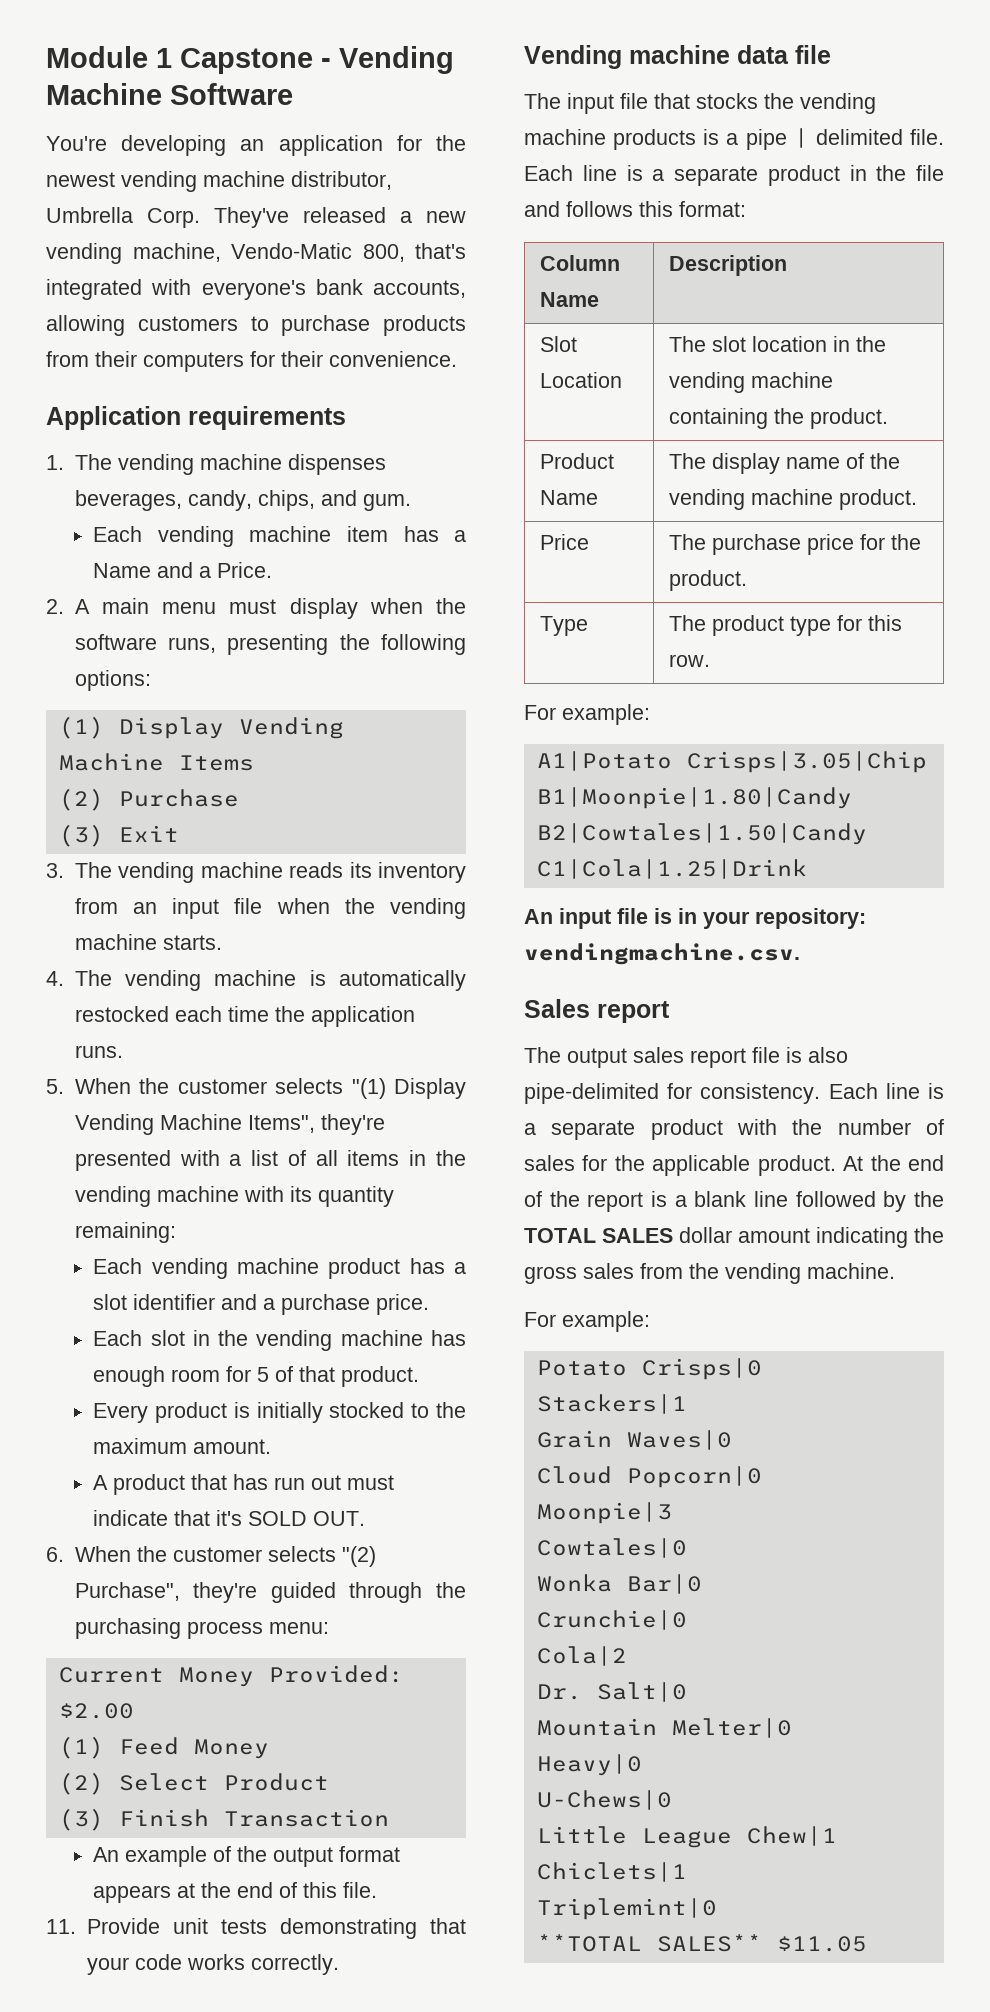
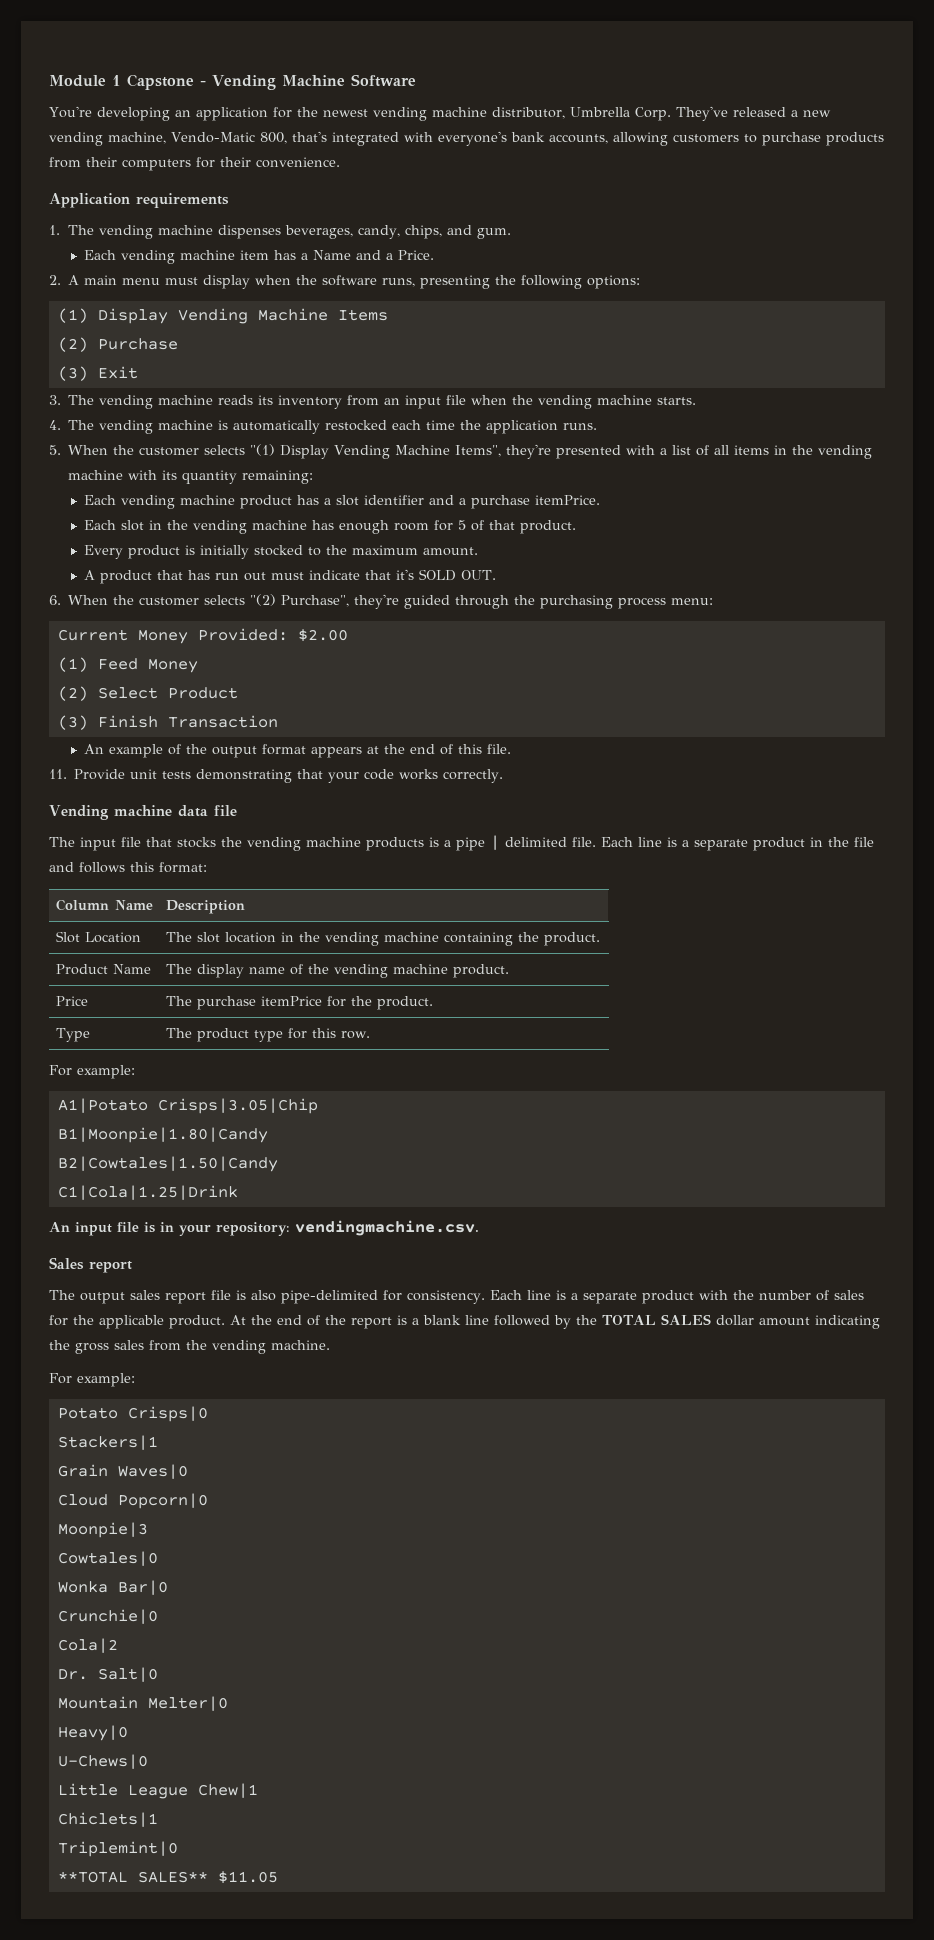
[376,1294,430,1315] price. -> [535,495,601,505] itemPrice.
[806,534,854,555] price -> [260,996,322,1006] itemPrice

